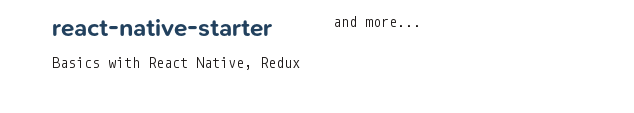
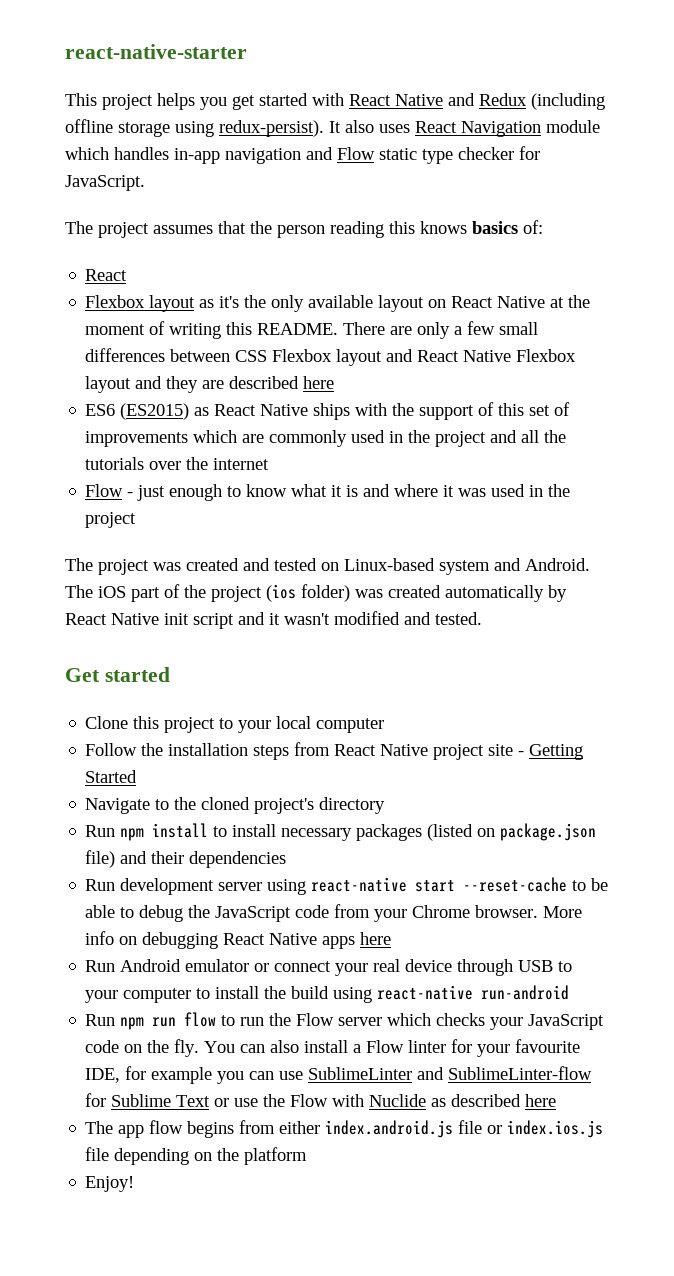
[52,57,300,70] [333,16,421,27] Basics with React Native, Redux and more... -> [65,93,605,110] [65,119,600,137] [65,146,540,164] [65,175,145,191] [65,220,543,238] [85,269,128,281] [85,295,591,312] [85,321,539,339] [85,348,577,366] [85,376,335,393] [85,402,571,420] [85,430,567,447] [85,457,270,470] [85,484,571,501] [85,512,137,528] [65,558,590,575] [65,584,567,602] [65,611,482,629] [65,667,170,682] [85,716,385,733] [85,742,584,760] [85,770,138,783] [85,797,386,814] [85,823,597,841] [85,850,287,868] [85,877,609,895] [85,904,583,922] [85,931,392,949] [85,959,573,976] [85,985,570,1003] [85,1012,605,1030] [85,1039,581,1057] [85,1066,593,1084] [85,1093,557,1107] [85,1120,604,1138] [85,1147,308,1165] [85,1176,135,1192] This project helps you get started with React Native and Redux (including offline storage using redux-persist). It also uses React Navigation module which handles in-app navigation and Flow static type checker for JavaScript. // The project assumes that the person reading this knows basics of: // React // Flexbox layout as it's the only available layout on React Native at the moment of writing this README. There are only a few small differences between CSS Flexbox layout and React Native Flexbox layout and they are described here // ES6 (ES2015) as React Native ships with the support of this set of improvements which are commonly used in the project and all the tutorials over the internet // Flow - just enough to know what it is and where it was used in the project // The project was created and tested on Linux-based system and Android. The iOS part of the project (ios folder) was created automatically by React Native init script and it wasn't modified and tested. // Get started // Clone this project to your local computer // Follow the installation steps from React Native project site - Getting Started // Navigate to the cloned project's directory // Run npm install to install necessary packages (listed on package.json file) and their dependencies // Run development server using react-native start --reset-cache to be able to debug the JavaScript code from your Chrome browser. More info on debugging React Native apps here // Run Android emulator or connect your real device through USB to your computer to install the build using react-native run-android // Run npm run flow to run the Flow server which checks your JavaScript code on the fly. You can also install a Flow linter for your favourite IDE, for example you can use SublimeLinter and SublimeLinter-flow for Sublime Text or use the Flow with Nuclide as described here // The app flow begins from either index.android.js file or index.ios.js file depending on the platform // Enjoy!

